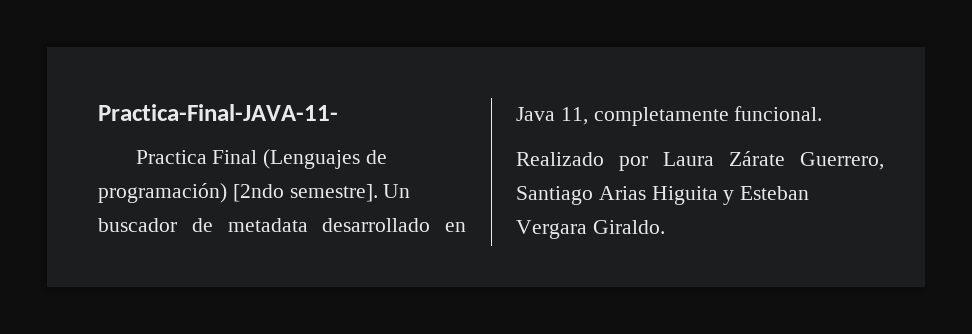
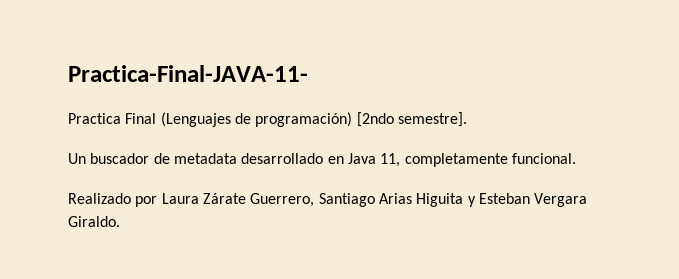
(378, 193) none -> (467, 119) //

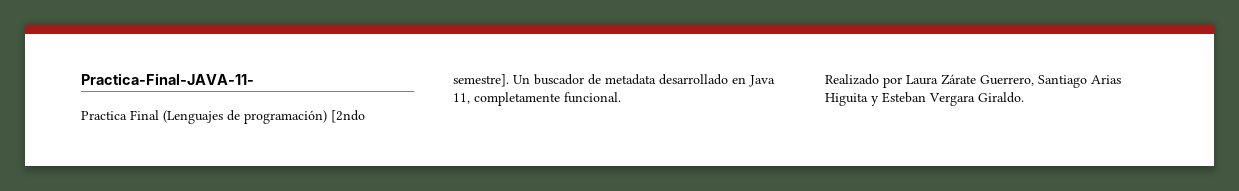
(467, 119) // -> (509, 80) none

